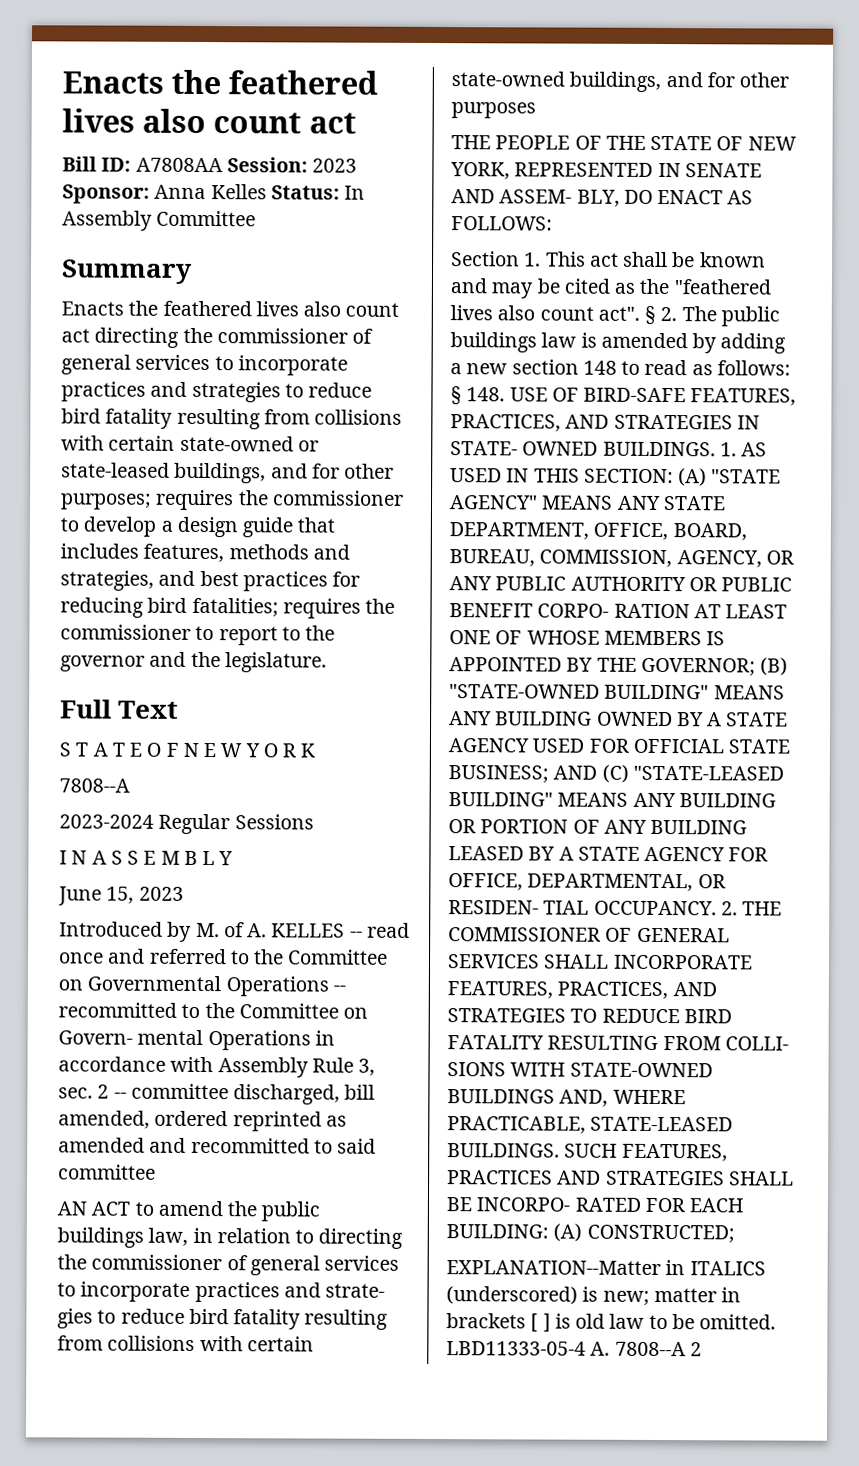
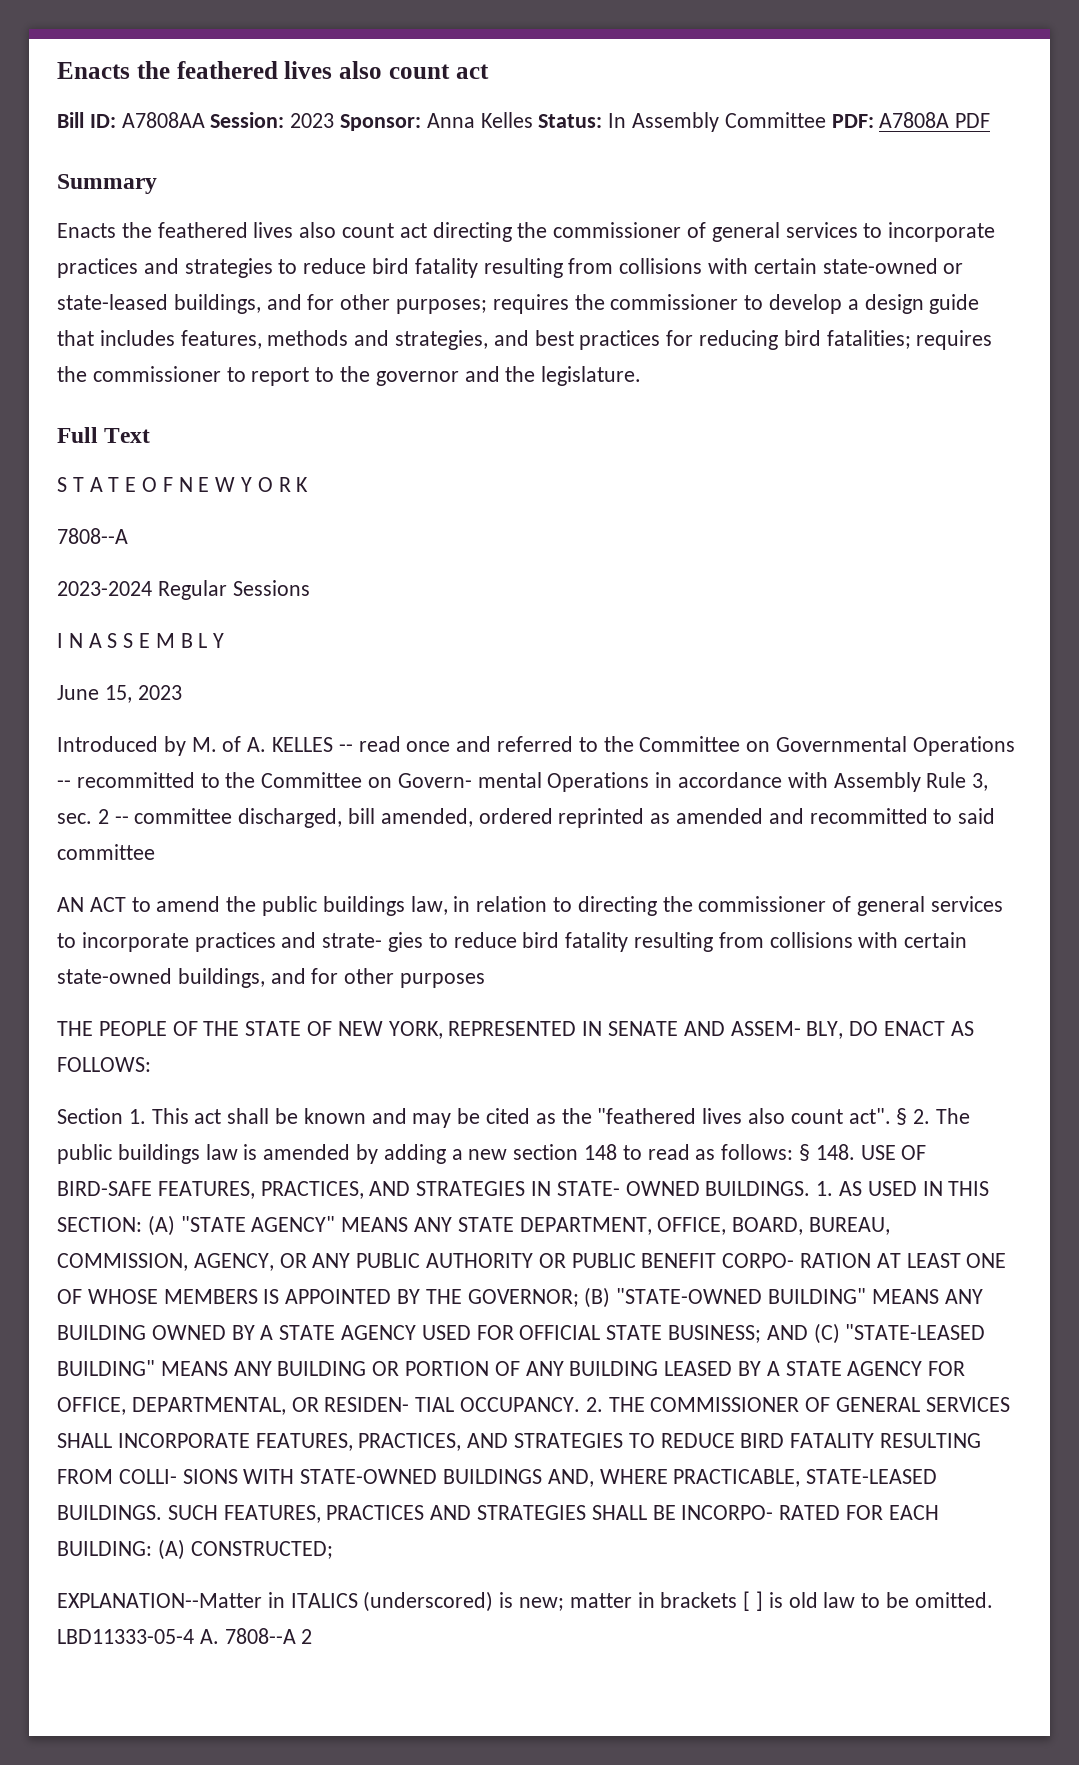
(257, 218) none -> [831,112,991,128] PDF: A7808A PDF

